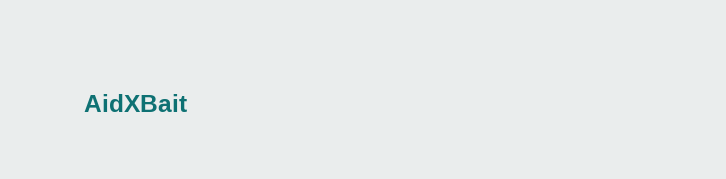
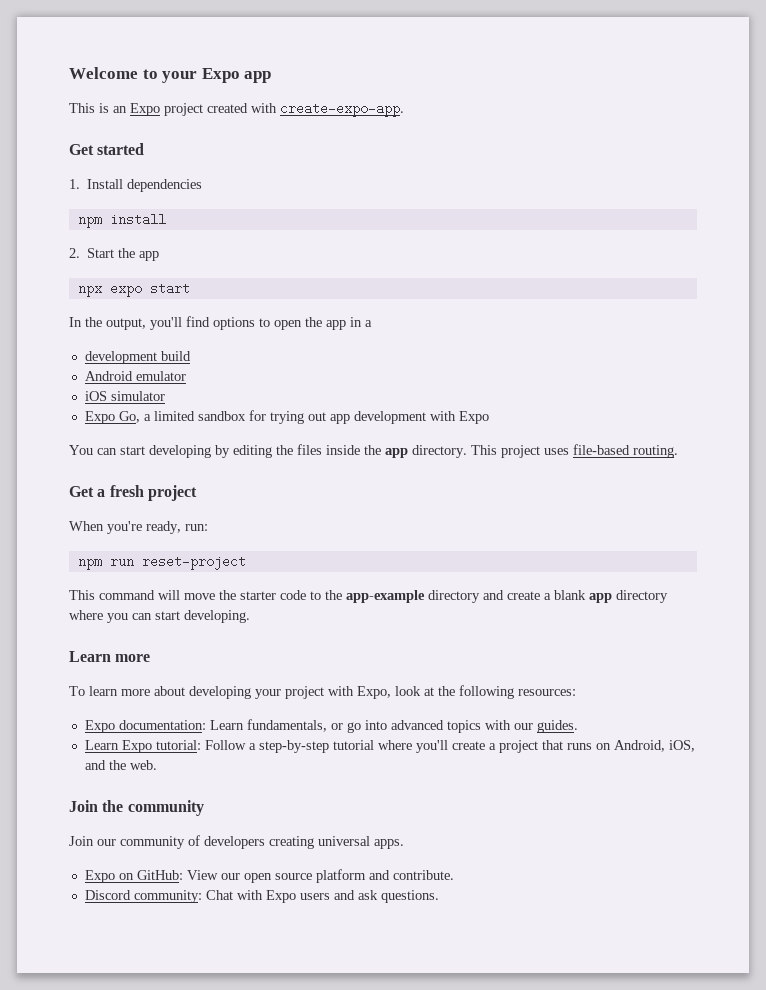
[84,94,187,112] AidXBait -> [69,67,272,83] [69,102,404,117] [69,143,145,155] [69,179,203,192] [77,213,166,228] [69,248,160,261] [77,282,190,297] [69,316,372,330] [84,351,191,364] [84,371,186,381] [84,391,165,401] [84,410,489,424] [69,444,678,458] [69,485,197,501] [69,521,208,534] [77,555,246,570] [69,590,668,603] [69,610,250,623] [69,651,151,662] [69,685,576,699] [84,719,578,733] [84,740,695,753] [84,760,157,770] [69,800,204,816] [69,835,404,849] [84,869,454,883] [84,890,439,903] Welcome to your Expo app // This is an Expo project created with create-expo-app. // Get started // 1. Install dependencies // npm install // 2. Start the app // npx expo start // In the output, you'll find options to open the app in a // development build // Android emulator // iOS simulator // Expo Go, a limited sandbox for trying out app development with Expo // You can start developing by editing the files inside the app directory. This project uses file-based routing. // Get a fresh project // When you're ready, run: // npm run reset-project // This command will move the starter code to the app-example directory and create a blank app directory where you can start developing. // Learn more // To learn more about developing your project with Expo, look at the following resources: // Expo documentation: Learn fundamentals, or go into advanced topics with our guides. // Learn Expo tutorial: Follow a step-by-step tutorial where you'll create a project that runs on Android, iOS, and the web. // Join the community // Join our community of developers creating universal apps. // Expo on GitHub: View our open source platform and contribute. // Discord community: Chat with Expo users and ask questions.

